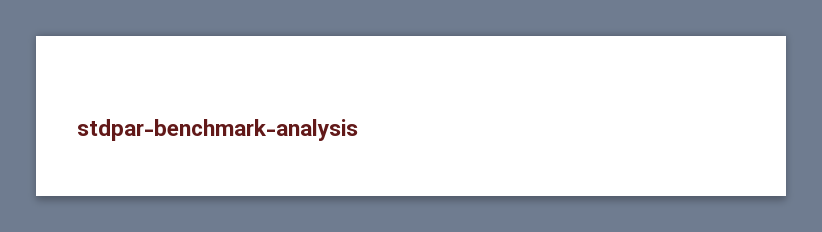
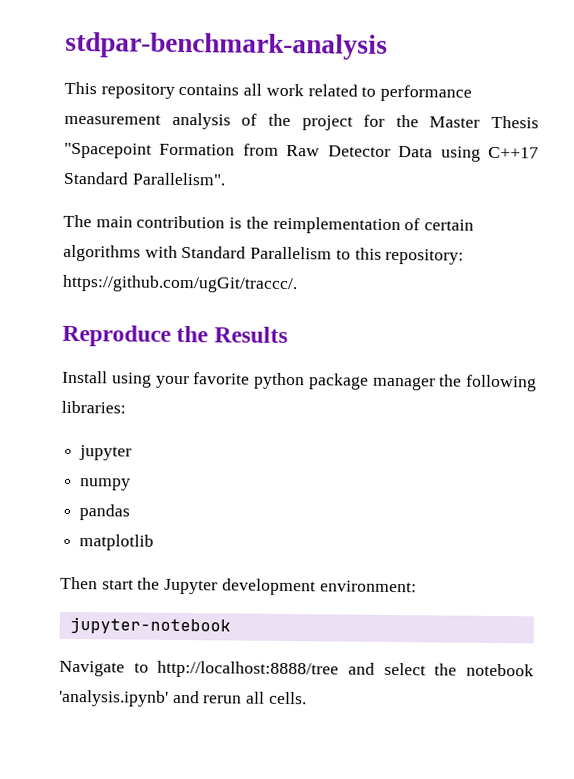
(358, 130) none -> [64,81,473,102] [64,112,539,131] [64,142,540,162] [63,171,226,186] [63,214,475,235] [63,244,465,265] [62,274,298,294] [62,324,288,347] [62,370,537,392] [61,400,126,414] [79,445,133,461] [80,478,132,491] [79,504,131,521] [79,534,155,551] [60,576,417,596] [69,616,231,635] [59,660,534,679] [59,689,307,707] // This repository contains all work related to performance measurement analysis of the project for the Master Thesis "Spacepoint Formation from Raw Detector Data using C++17 Standard Parallelism". // The main contribution is the reimplementation of certain algorithms with Standard Parallelism to this repository: https://github.com/ugGit/traccc/. // Reproduce the Results // Install using your favorite python package manager the following libraries: // jupyter // numpy // pandas // matplotlib // Then start the Jupyter development environment: // jupyter-notebook // Navigate to http://localhost:8888/tree and select the notebook 'analysis.ipynb' and rerun all cells.

